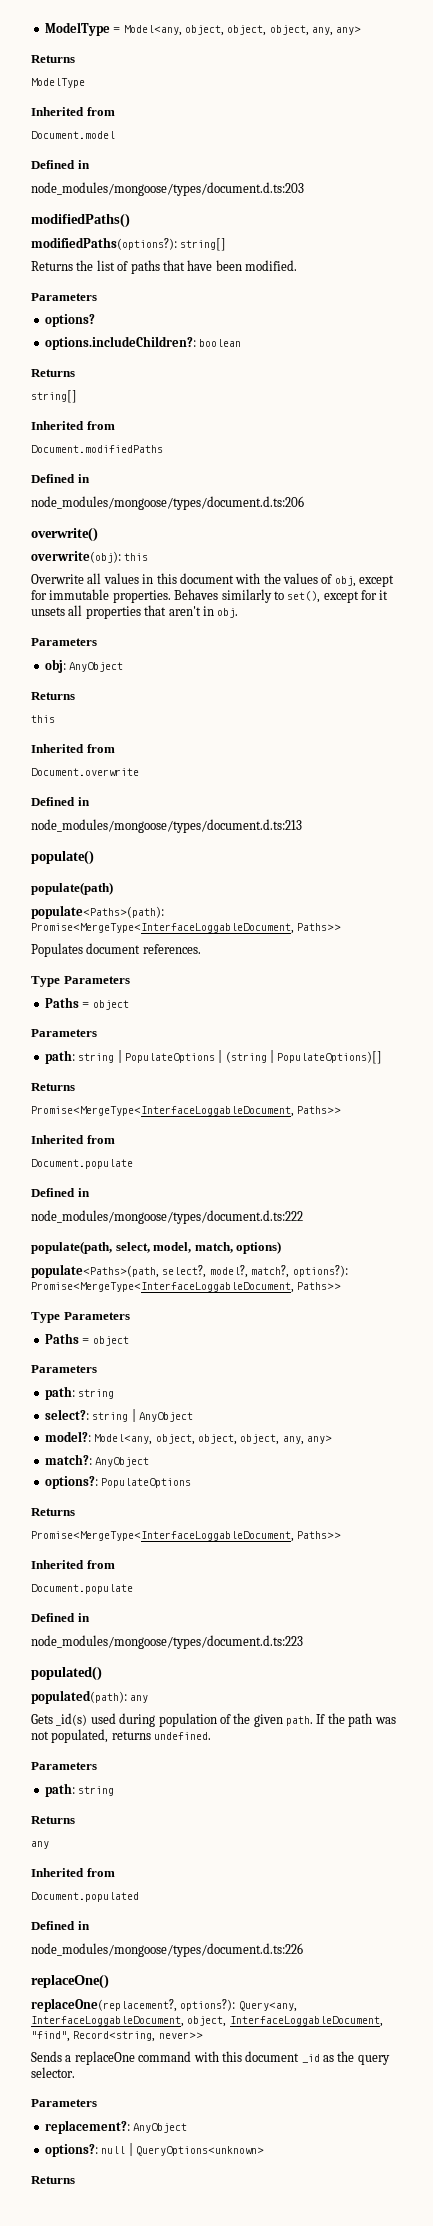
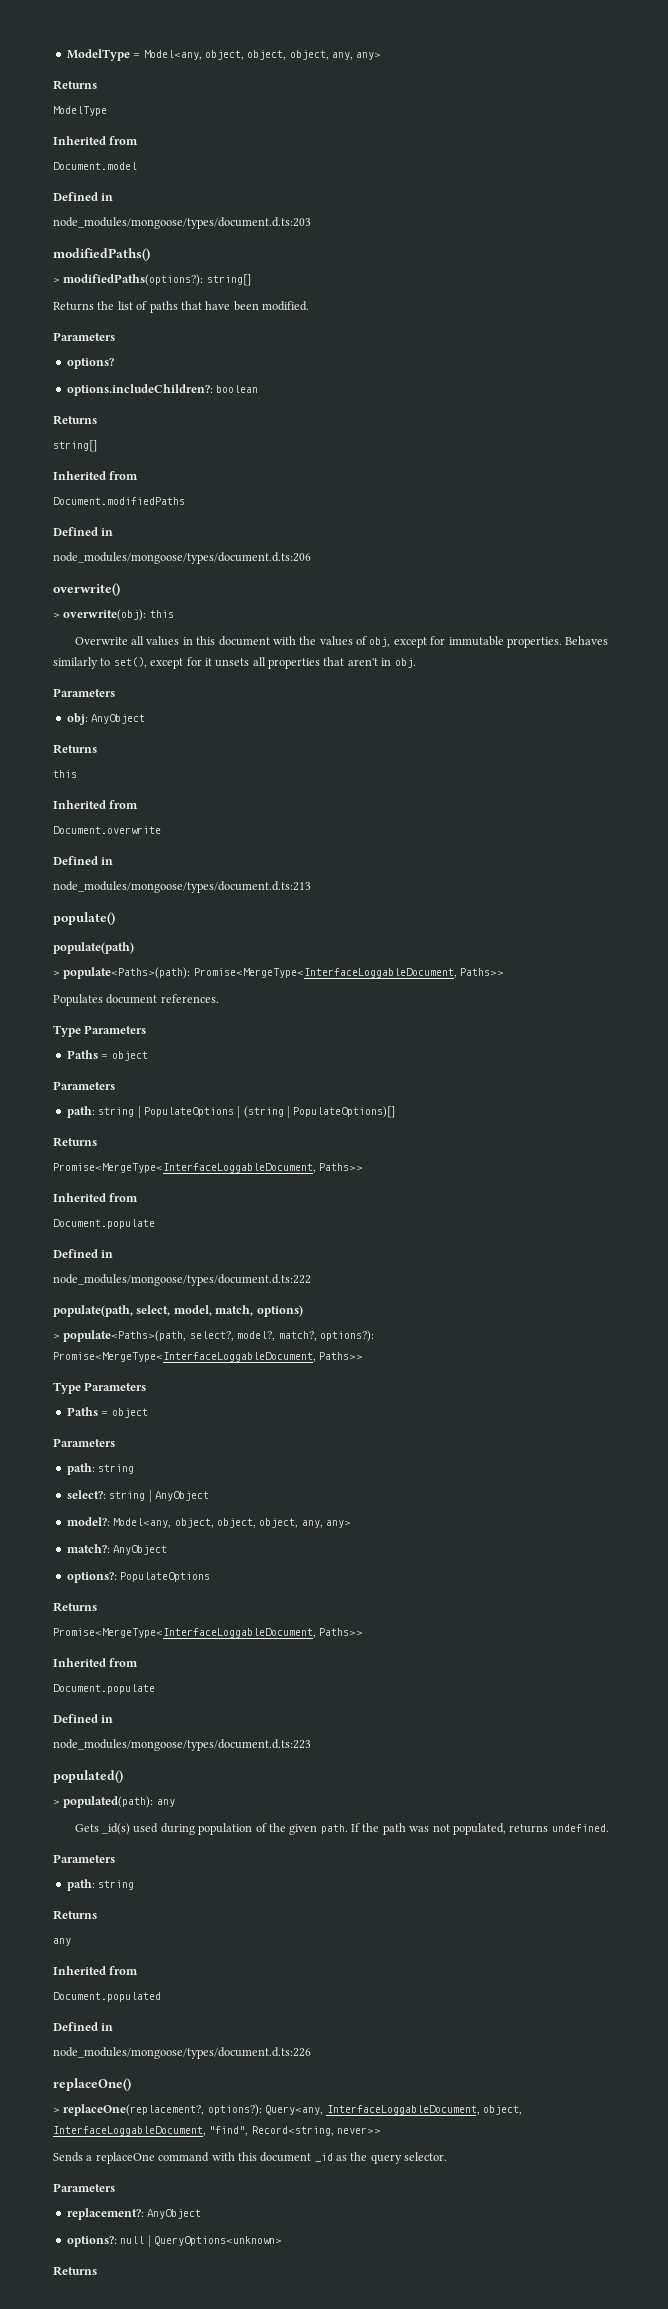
(130, 220) none -> [53,278,60,283] >
(98, 534) none -> [53,613,60,618] >
(113, 888) none -> [53,971,60,976] >
(282, 1247) none -> [53,1334,60,1339] >
(102, 1673) none -> [53,1800,60,1805] >
(109, 1981) none -> [53,2108,60,2113] >

